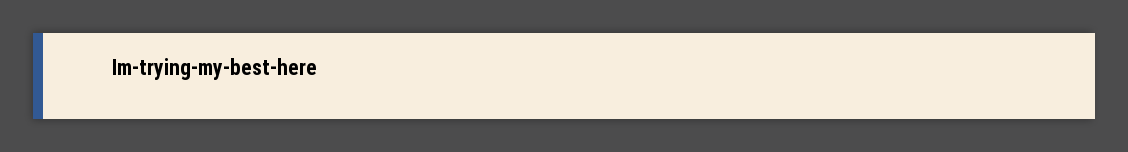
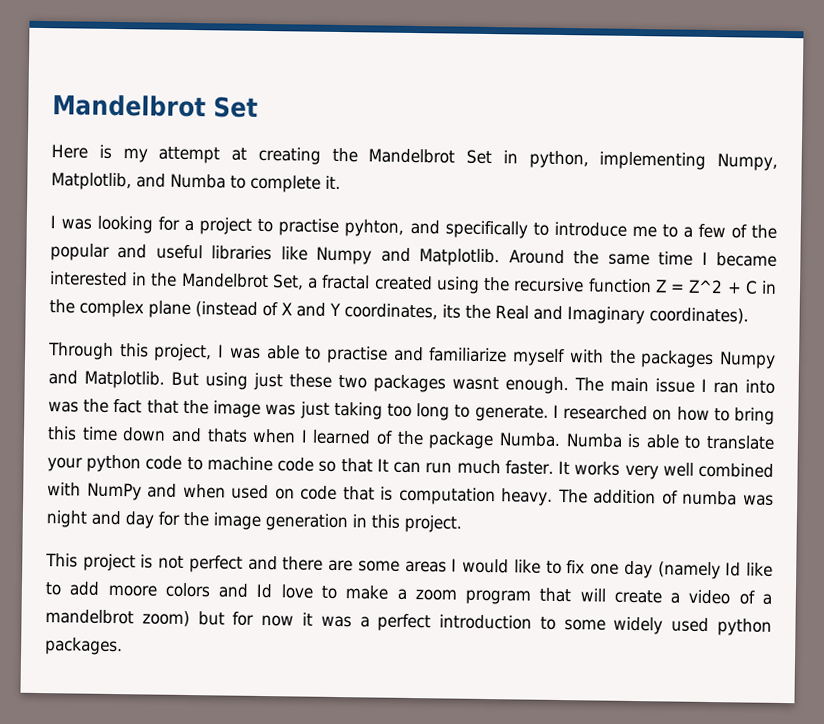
[112,58,317,80] Im-trying-my-best-here -> [52,94,258,118] [51,144,778,171] [51,172,341,193] [50,215,777,239] [50,243,777,267] [50,271,778,295] [49,299,749,325] [48,342,776,369] [48,370,775,395] [48,398,775,425] [47,426,775,450] [47,454,775,480] [47,482,775,506] [46,510,462,533] [45,553,773,580] [45,581,773,605] [45,609,773,636] [45,637,123,656] Mandelbrot Set // Here is my attempt at creating the Mandelbrot Set in python, implementing Numpy, Matplotlib, and Numba to complete it. // I was looking for a project to practise pyhton, and specifically to introduce me to a few of the popular and useful libraries like Numpy and Matplotlib. Around the same time I became interested in the Mandelbrot Set, a fractal created using the recursive function Z = Z^2 + C in the complex plane (instead of X and Y coordinates, its the Real and Imaginary coordinates). // Through this project, I was able to practise and familiarize myself with the packages Numpy and Matplotlib. But using just these two packages wasnt enough. The main issue I ran into was the fact that the image was just taking too long to generate. I researched on how to bring this time down and thats when I learned of the package Numba. Numba is able to translate your python code to machine code so that It can run much faster. It works very well combined with NumPy and when used on code that is computation heavy. The addition of numba was night and day for the image generation in this project. // This project is not perfect and there are some areas I would like to fix one day (namely Id like to add moore colors and Id love to make a zoom program that will create a video of a mandelbrot zoom) but for now it was a perfect introduction to some widely used python packages.

